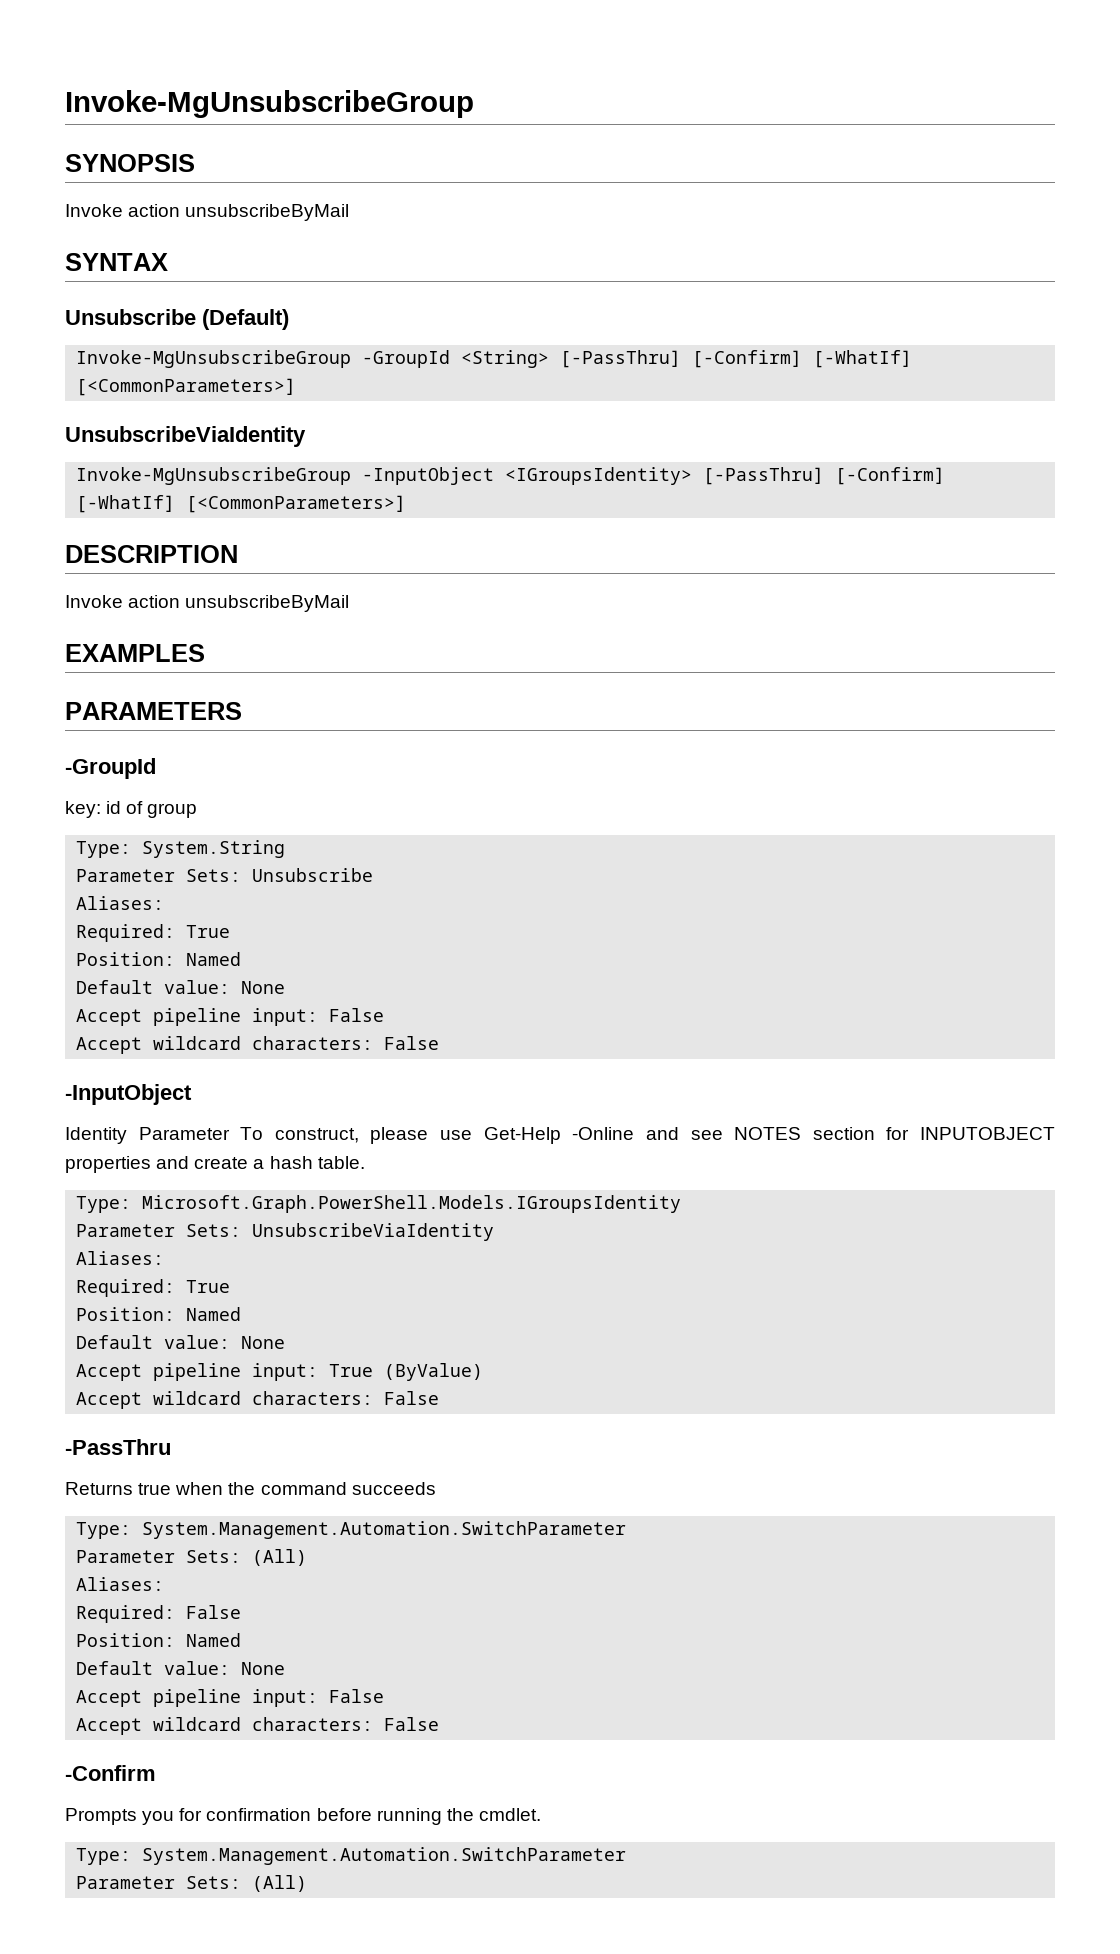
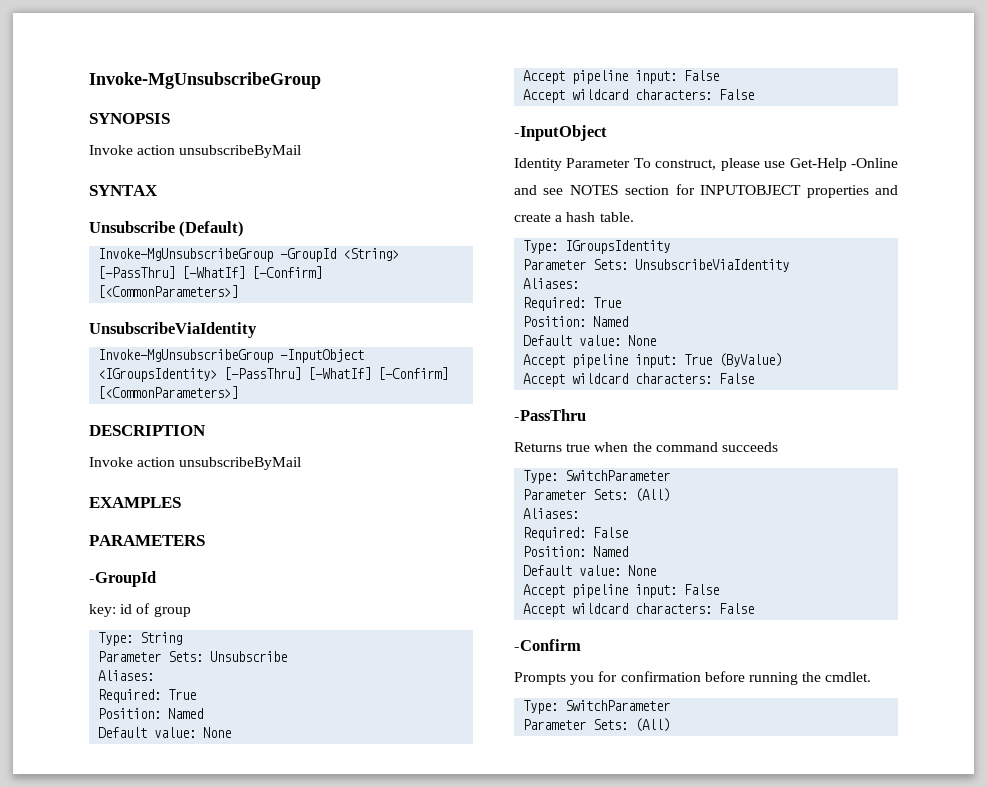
[692,350,913,368] [-Confirm] [-WhatIf] -> [182,266,323,279] [-WhatIf] [-Confirm]
[835,467,946,485] [76,495,176,513] [-Confirm] [-WhatIf] -> [308,367,449,380] [-WhatIf] [-Confirm]
[142,840,286,858] System.String -> [140,632,183,645] String
[142,1195,682,1213] Microsoft.Graph.PowerShell.Models.IGroupsIdentity -> [565,240,671,254] IGroupsIdentity
[142,1521,627,1539] System.Management.Automation.SwitchParameter -> [565,470,671,481] SwitchParameter
[142,1847,627,1865] System.Management.Automation.SwitchParameter -> [565,700,671,711] SwitchParameter

